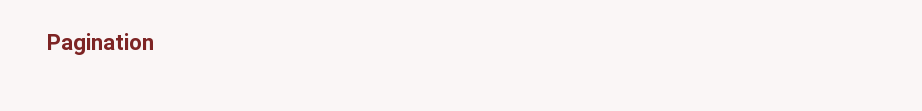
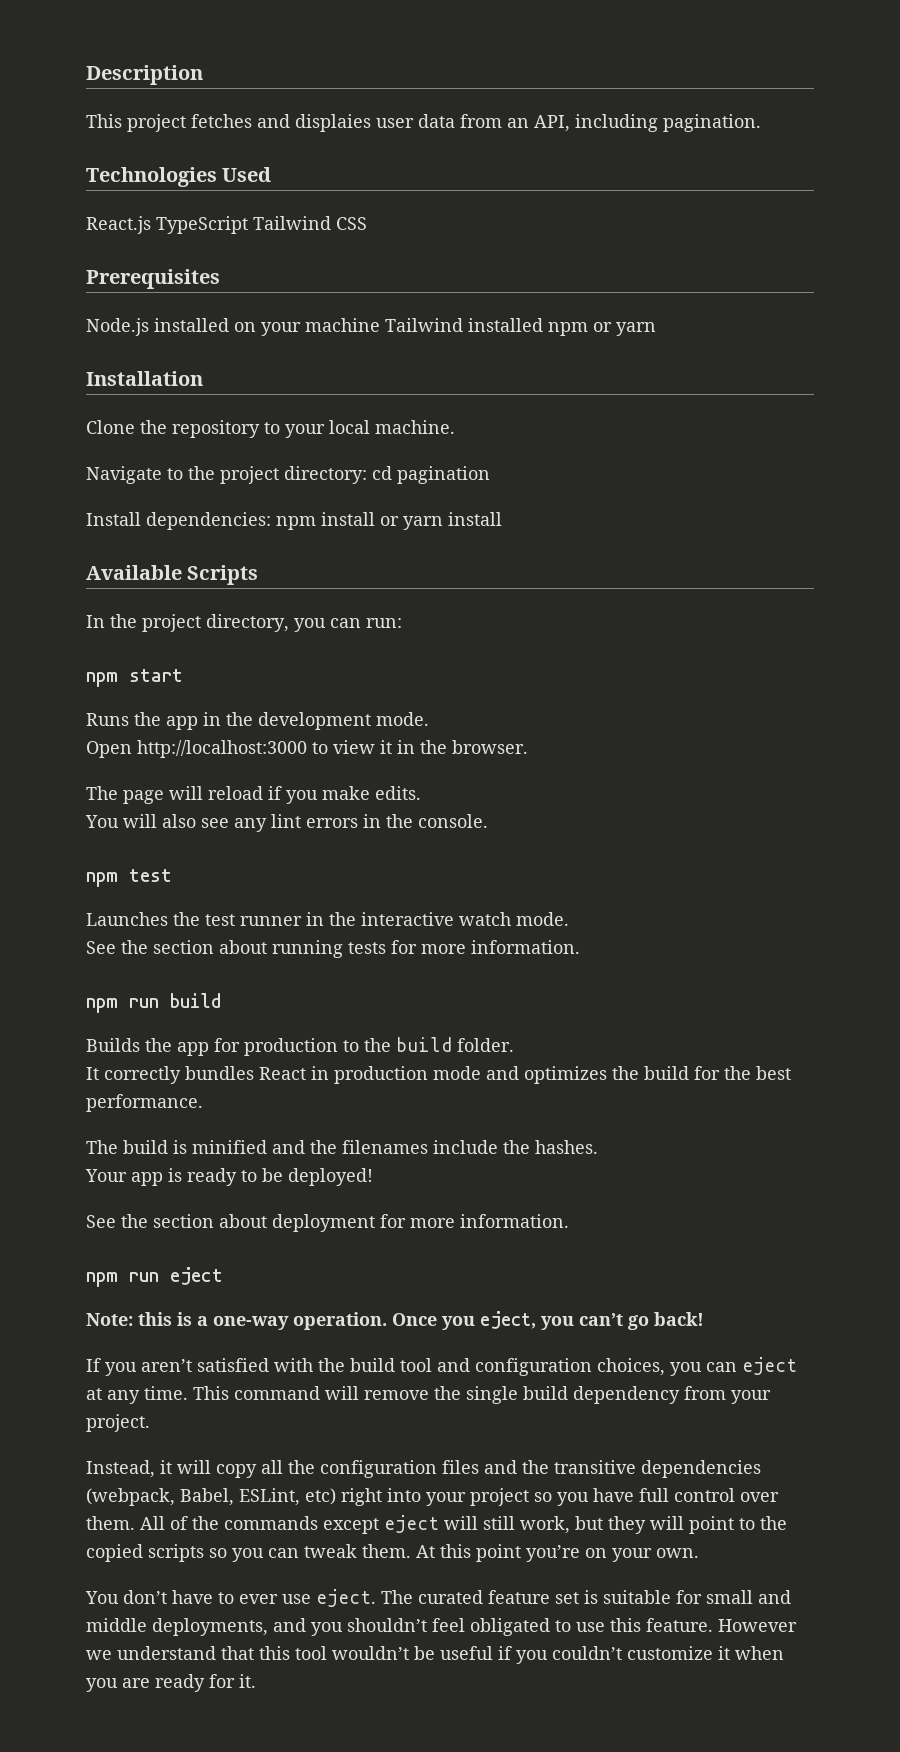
[47,33,154,55] Pagination -> [86,65,203,85] [86,114,761,132] [86,167,272,187] [86,216,367,234] [86,269,220,289] [86,318,656,336] [86,371,203,386] [86,420,455,438] [86,466,490,484] [86,512,502,530] [86,565,259,585] [86,614,402,632] [86,669,183,687] [86,712,429,730] [86,740,528,758] [86,786,421,804] [85,814,488,832] [86,869,172,887] [86,912,569,926] [86,940,580,958] [86,993,221,1013] [86,1037,514,1056] [86,1066,791,1084] [86,1094,203,1112] [86,1140,598,1154] [85,1168,373,1186] [86,1214,569,1232] [86,1267,223,1287] [86,1311,704,1330] [86,1357,797,1376] [86,1386,771,1404] [86,1414,150,1432] [86,1460,761,1478] [86,1488,779,1506] [86,1515,787,1534] [86,1544,699,1562] [85,1589,791,1607] [86,1618,797,1636] [86,1646,784,1664] [86,1674,256,1692] Description // This project fetches and displaies user data from an API, including pagination. // Technologies Used // React.js TypeScript Tailwind CSS // Prerequisites // Node.js installed on your machine Tailwind installed npm or yarn // Installation // Clone the repository to your local machine. // Navigate to the project directory: cd pagination // Install dependencies: npm install or yarn install // Available Scripts // In the project directory, you can run: // npm start // Runs the app in the development mode. // Open http://localhost:3000 to view it in the browser. // The page will reload if you make edits. // You will also see any lint errors in the console. // npm test // Launches the test runner in the interactive watch mode. // See the section about running tests for more information. // npm run build // Builds the app for production to the build folder. // It correctly bundles React in production mode and optimizes the build for the best performance. // The build is minified and the filenames include the hashes. // Your app is ready to be deployed! // See the section about deployment for more information. // npm run eject // Note: this is a one-way operation. Once you eject, you can’t go back! // If you aren’t satisfied with the build tool and configuration choices, you can eject at any time. This command will remove the single build dependency from your project. // Instead, it will copy all the configuration files and the transitive dependencies (webpack, Babel, ESLint, etc) right into your project so you have full control over them. All of the commands except eject will still work, but they will point to the copied scripts so you can tweak them. At this point you’re on your own. // You don’t have to ever use eject. The curated feature set is suitable for small and middle deployments, and you shouldn’t feel obligated to use this feature. However we understand that this tool wouldn’t be useful if you couldn’t customize it when you are ready for it.

